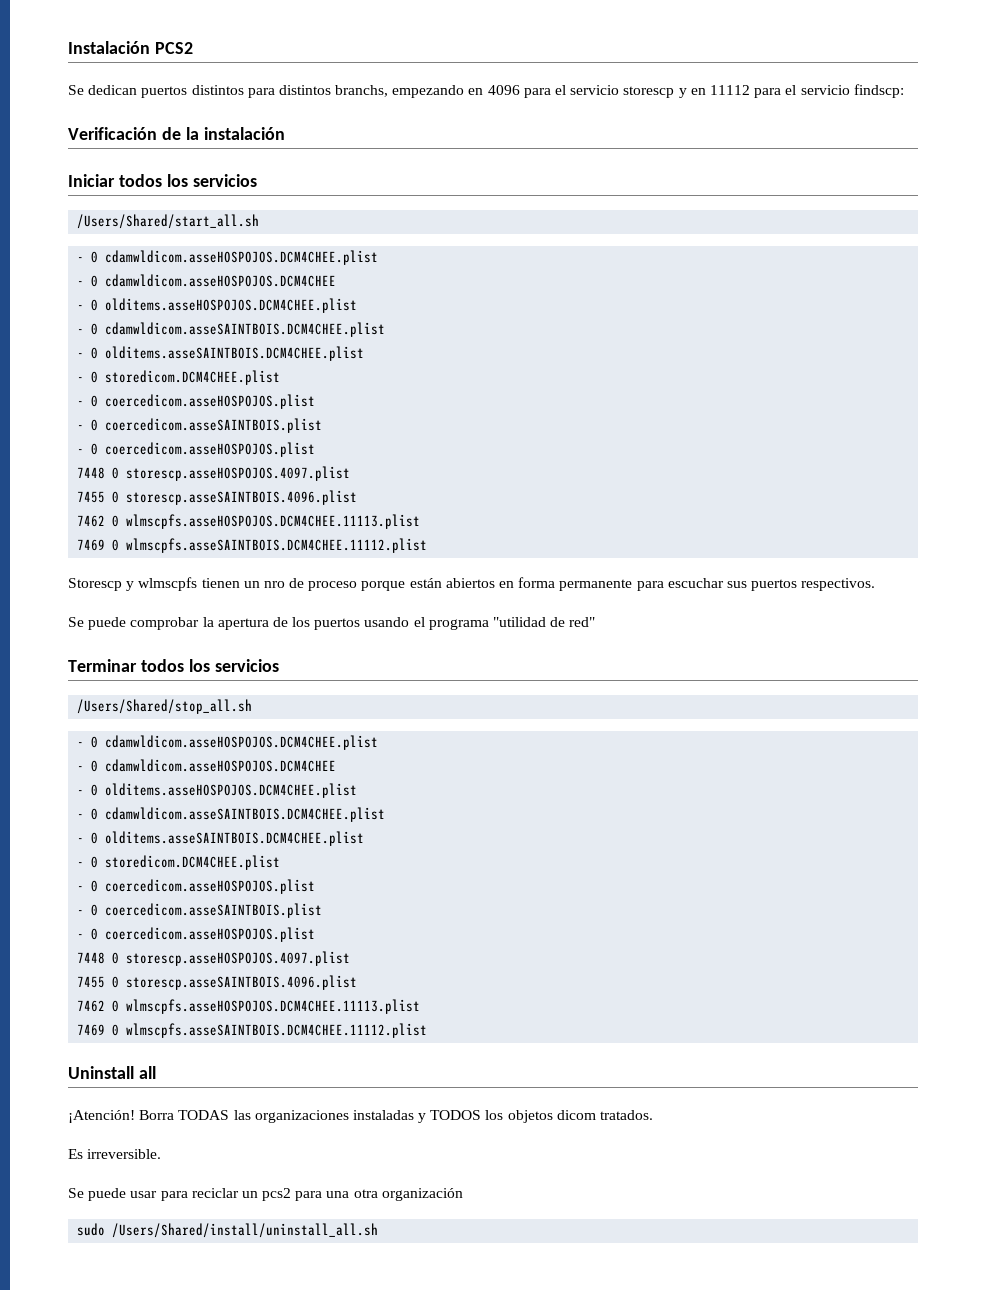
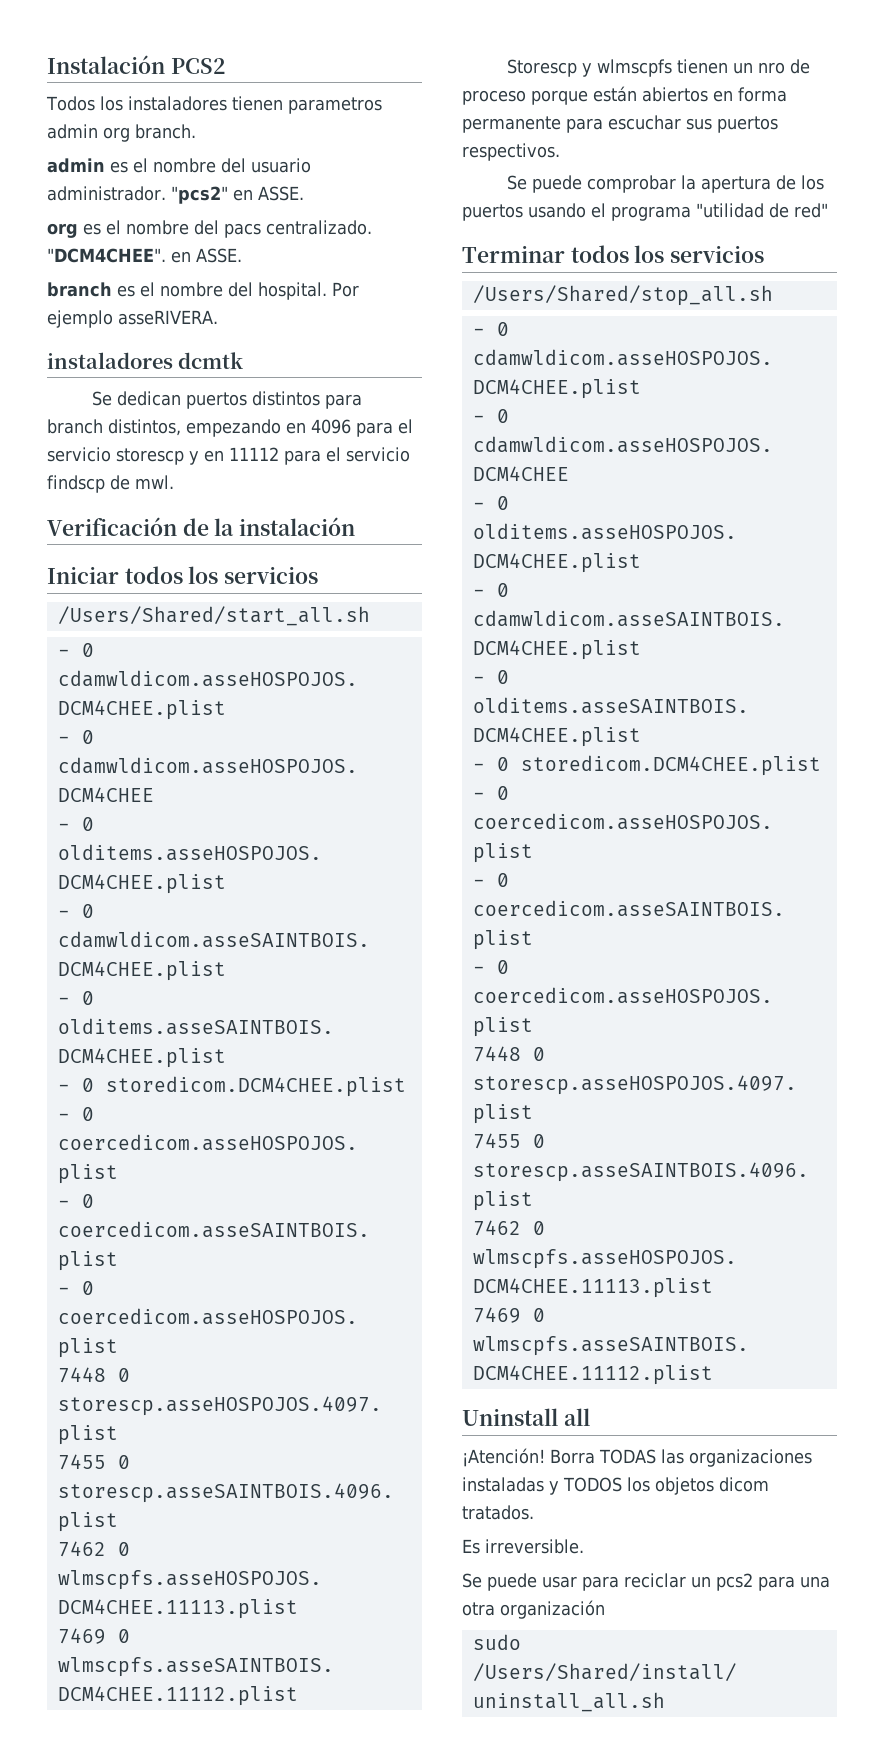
(193, 48) none -> [46,96,382,114] [47,124,196,142] [47,158,311,173] [47,186,304,204] [47,220,372,238] [47,248,242,263] [47,282,359,300] [47,310,218,328] [47,352,244,369] // Todos los instaladores tienen parametros admin org branch. // admin es el nombre del usuario administrador. "pcs2" en ASSE. // org es el nombre del pacs centralizado. "DCM4CHEE". en ASSE. // branch es el nombre del hospital. Por ejemplo asseRIVERA. // instaladores dcmtk
[278,85,389,97] distintos branchs, -> [47,419,181,436] branch distintos,
[853,84,904,98] findscp: -> [47,475,174,493] findscp de mwl.

